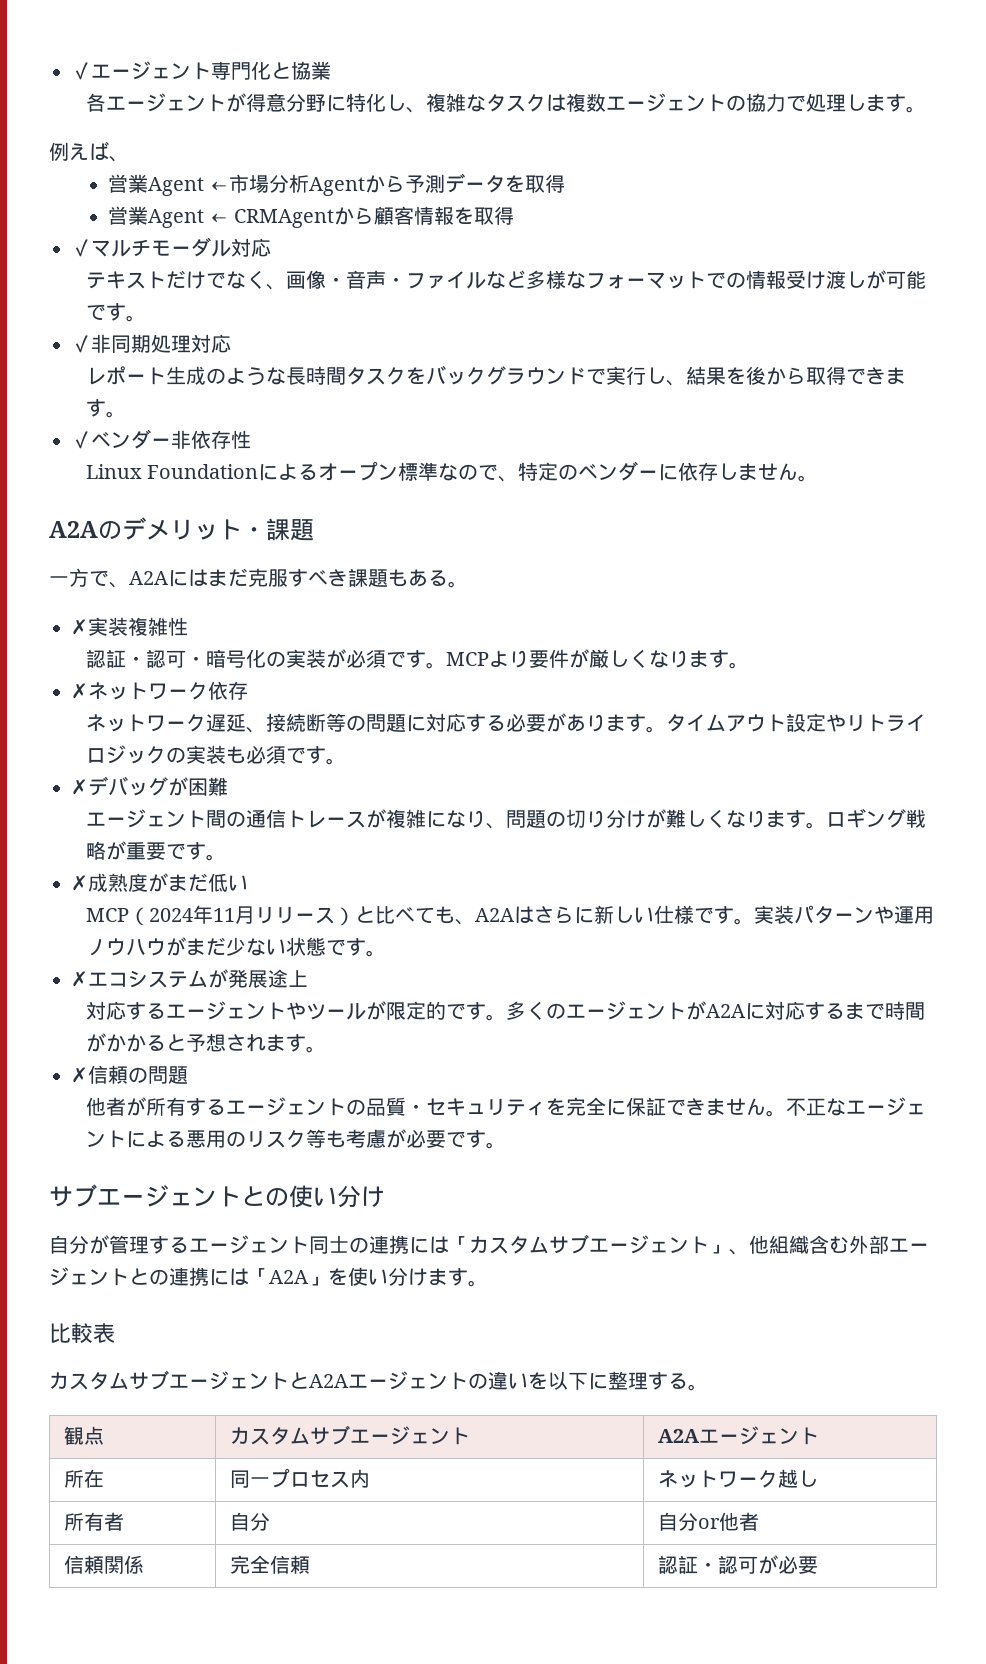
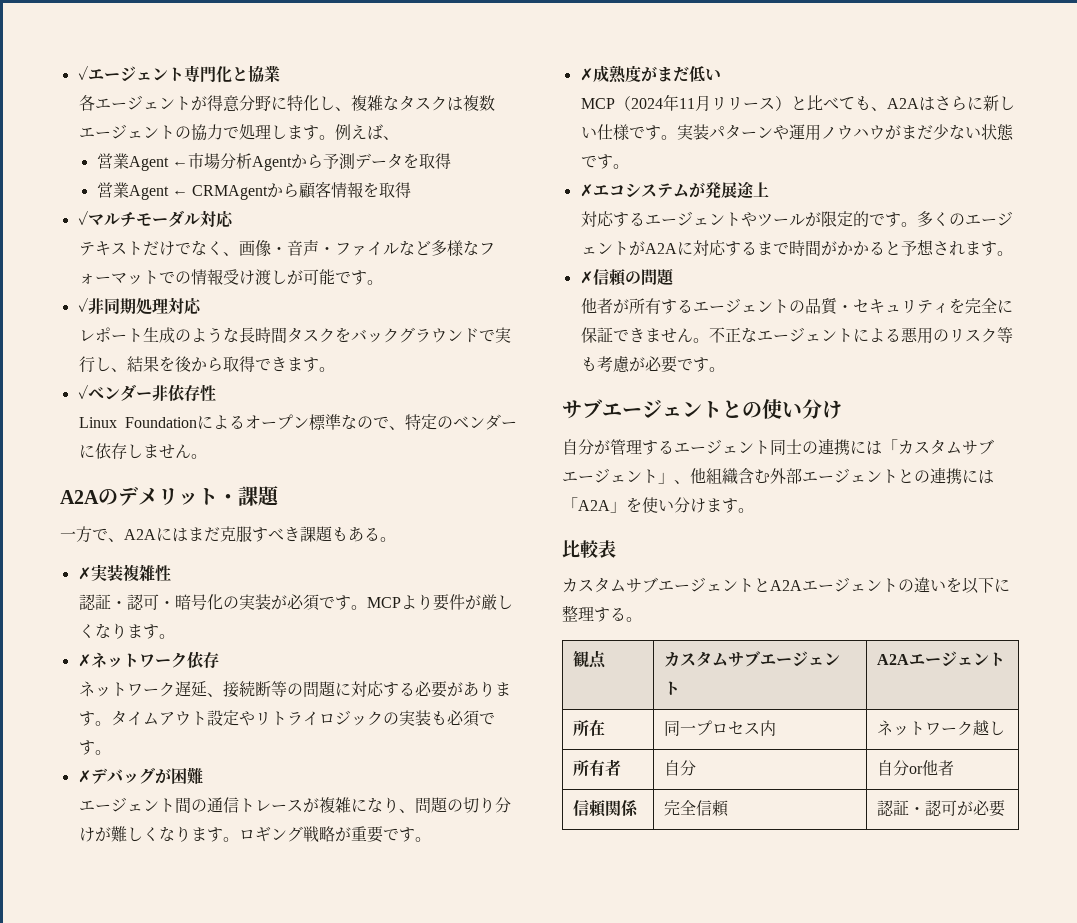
(926, 109) // -> (335, 137) none

